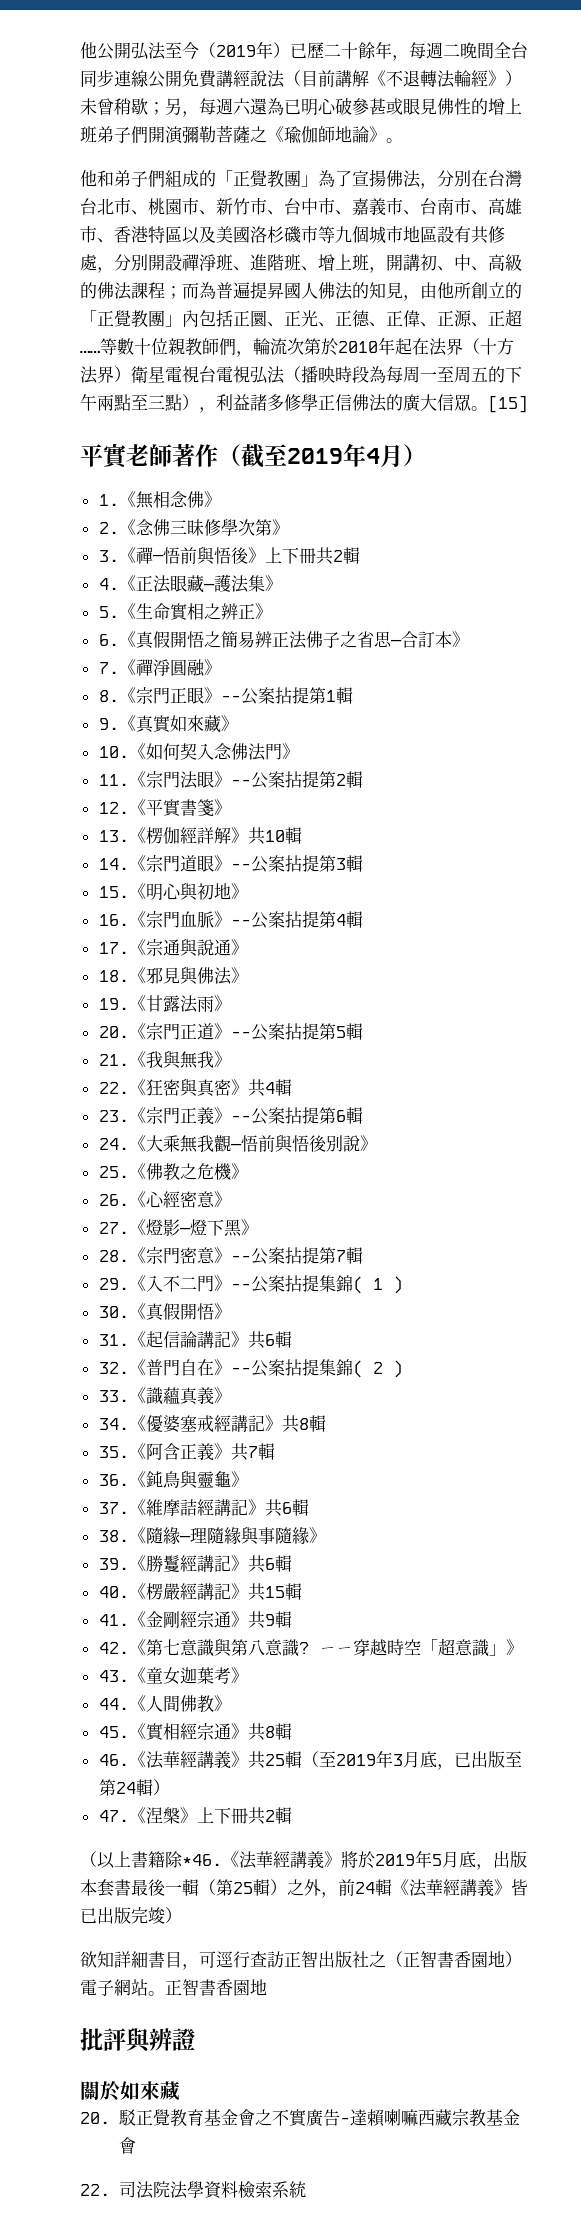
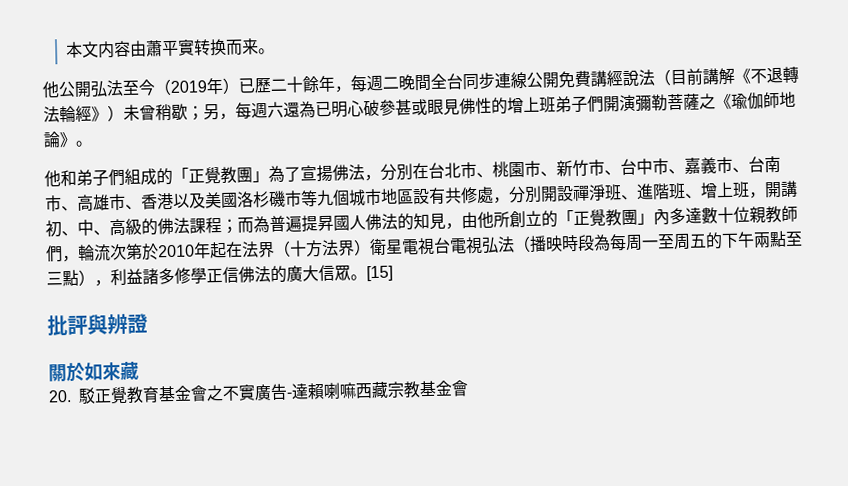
(80, 50) none -> [65,38,276,59] 本文内容由蕭平實转换而来。 //
[505,170,523,187] [80,198,97,215] 灣台 -> (445, 170) none
[148,226,182,244] 特區 -> (174, 201) none
[199,309,522,327] [80,338,117,355] 包括正圜、正光、正德、正偉、正源、正超……等 -> [669,207,702,225] 多達
[80,443,426,469] [98,491,221,509] [98,519,289,536] [98,547,360,565] [98,574,282,593] [98,603,272,621] [98,631,469,649] [98,659,221,677] [98,687,353,705] [98,715,238,733] [98,743,299,761] [98,771,363,789] [98,799,231,817] [98,827,302,845] [98,855,363,873] [98,883,248,901] [98,911,363,929] [98,939,248,957] [98,967,248,985] [98,995,231,1013] [98,1023,363,1041] [98,1051,231,1069] [98,1079,292,1097] [98,1107,363,1125] [98,1135,377,1153] [98,1163,248,1181] [98,1191,231,1208] [98,1219,258,1237] [98,1247,363,1265] [98,1275,403,1294] [98,1303,231,1321] [98,1331,292,1349] [98,1359,403,1378] [98,1387,231,1405] [98,1415,326,1433] [98,1443,275,1461] [98,1471,248,1489] [98,1499,309,1517] [98,1527,326,1545] [98,1555,292,1573] [98,1583,302,1601] [98,1611,292,1629] [98,1638,523,1657] [98,1667,248,1685] [98,1695,231,1713] [98,1723,292,1741] [98,1750,522,1770] [98,1779,170,1796] [98,1807,292,1825] [80,1850,527,1870] [80,1879,528,1898] [80,1907,182,1924] [80,1951,522,1970] [80,1979,267,1996] // 平實老師著作（截至2019年4月） // 1.《無相念佛》 // 2.《念佛三昧修學次第》 // 3.《禪─悟前與悟後》上下冊共2輯 // 4.《正法眼藏—護法集》 // 5.《生命實相之辨正》 // 6.《真假開悟之簡易辨正法佛子之省思—合訂本》 // 7.《禪淨圓融》 // 8.《宗門正眼》--公案拈提第1輯 // 9.《真實如來藏》 // 10.《如何契入念佛法門》 // 11.《宗門法眼》--公案拈提第2輯 // 12.《平實書箋》 // 13.《楞伽經詳解》共10輯 // 14.《宗門道眼》--公案拈提第3輯 // 15.《明心與初地》 // 16.《宗門血脈》--公案拈提第4輯 // 17.《宗通與說通》 // 18.《邪見與佛法》 // 19.《甘露法雨》 // 20.《宗門正道》--公案拈提第5輯 // 21.《我與無我》 // 22.《狂密與真密》共4輯 // 23.《宗門正義》--公案拈提第6輯 // 24.《大乘無我觀—悟前與悟後別說》 // 25.《佛教之危機》 // 26.《心經密意》 // 27.《燈影—燈下黑》 // 28.《宗門密意》--公案拈提第7輯 // 29.《入不二門》--公案拈提集錦( 1 ) // 30.《真假開悟》 // 31.《起信論講記》共6輯 // 32.《普門自在》--公案拈提集錦( 2 ) // 33.《識蘊真義》 // 34.《優婆塞戒經講記》共8輯 // 35.《阿含正義》共7輯 // 36.《鈍鳥與靈龜》 // 37.《維摩詰經講記》共6輯 // 38.《隨緣—理隨緣與事隨緣》 // 39.《勝鬘經講記》共6輯 // 40.《楞嚴經講記》共15輯 // 41.《金剛經宗通》共9輯 // 42.《第七意識與第八意識? ㄧㄧ穿越時空「超意識」》 // 43.《童女迦葉考》 // 44.《人間佛教》 // 45.《實相經宗通》共8輯 // 46.《法華經講義》共25輯（至2019年3月底，已出版至第24輯） // 47.《涅槃》上下冊共2輯 // （以上書籍除*46.《法華經講義》將於2019年5月底，出版本套書最後一輯（第25輯）之外，前24輯《法華經講義》皆已出版完竣） // 欲知詳細書目，可逕行查訪正智出版社之（正智書香園地）電子網站。正智書香園地 -> (393, 273) none
[80,2181,306,2199] // 22.司法院法學資料檢索系統 -> (469, 388) none

